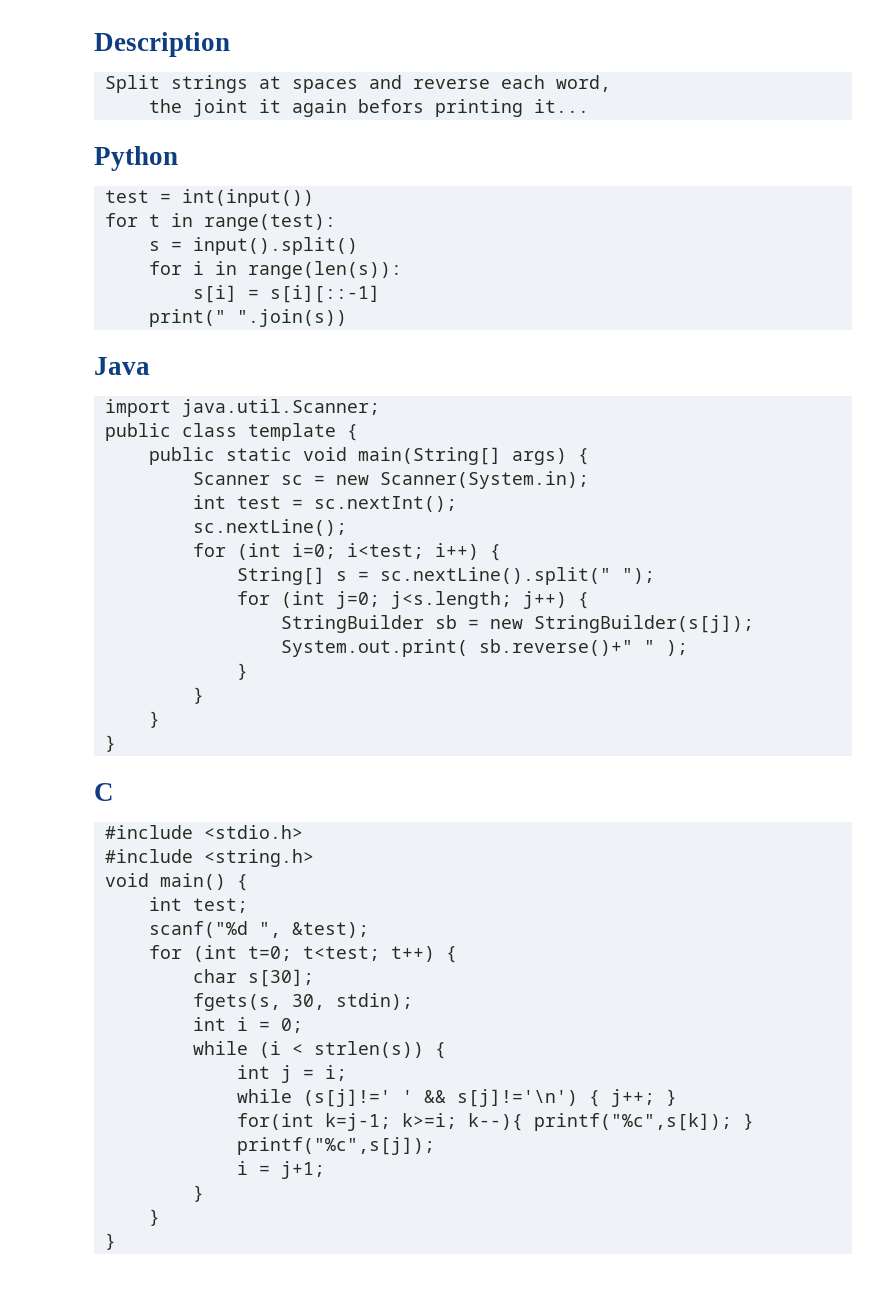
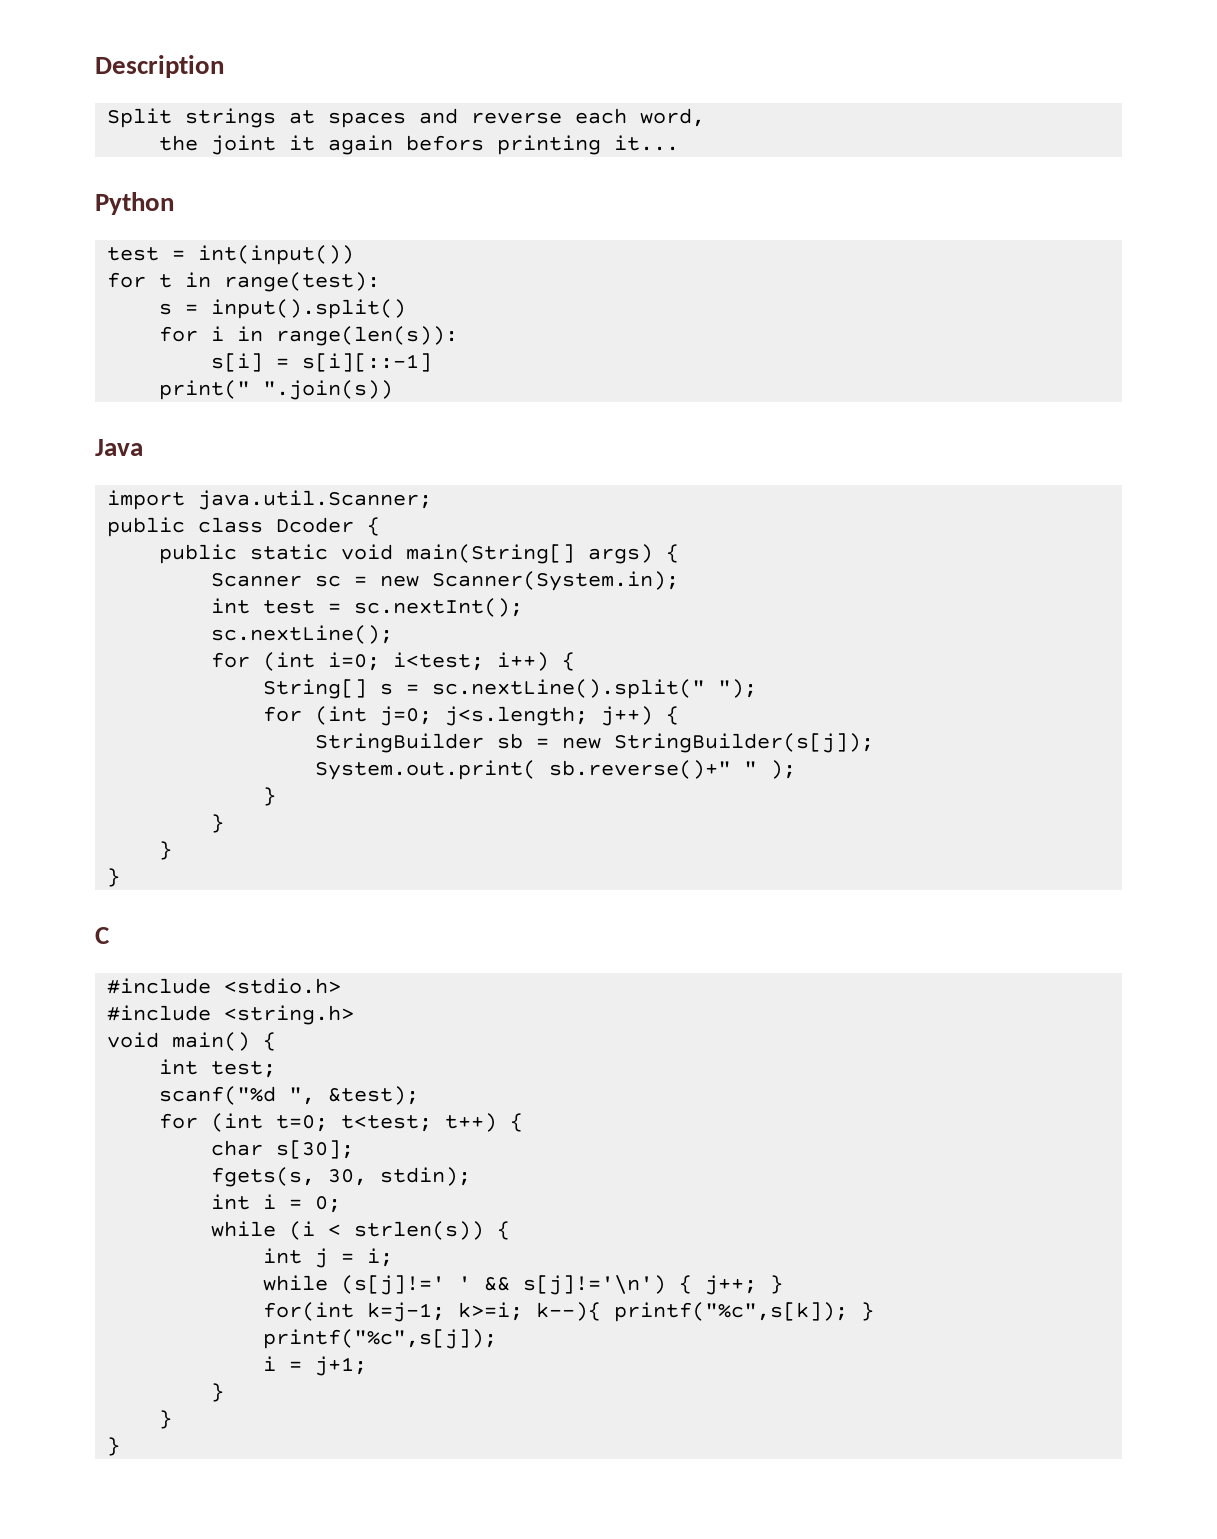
[248,423,337,441] template -> [276,517,354,533] Dcoder

